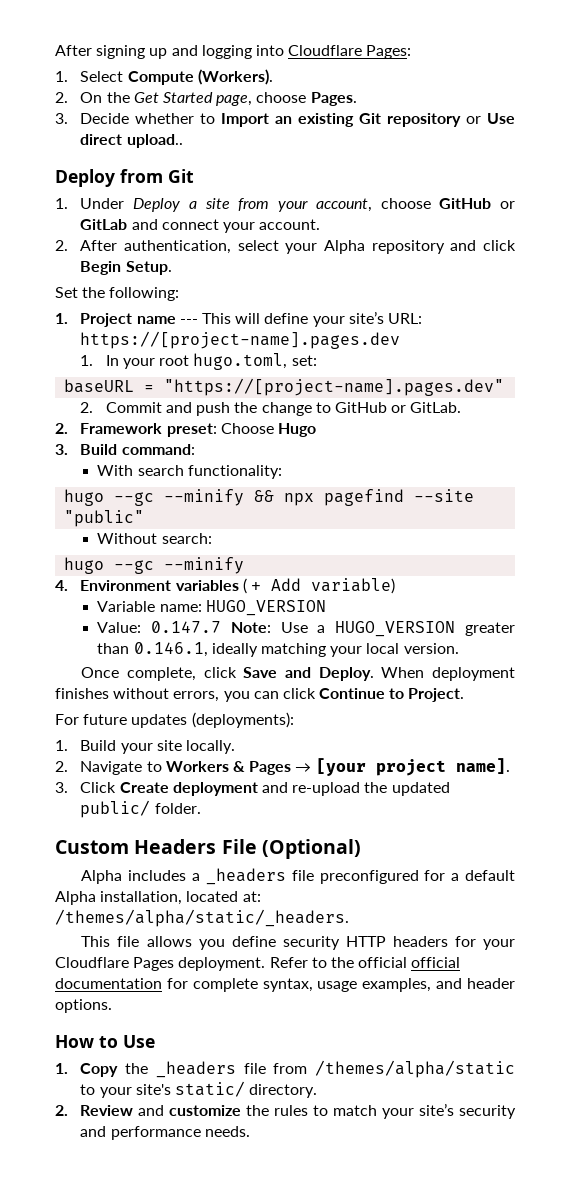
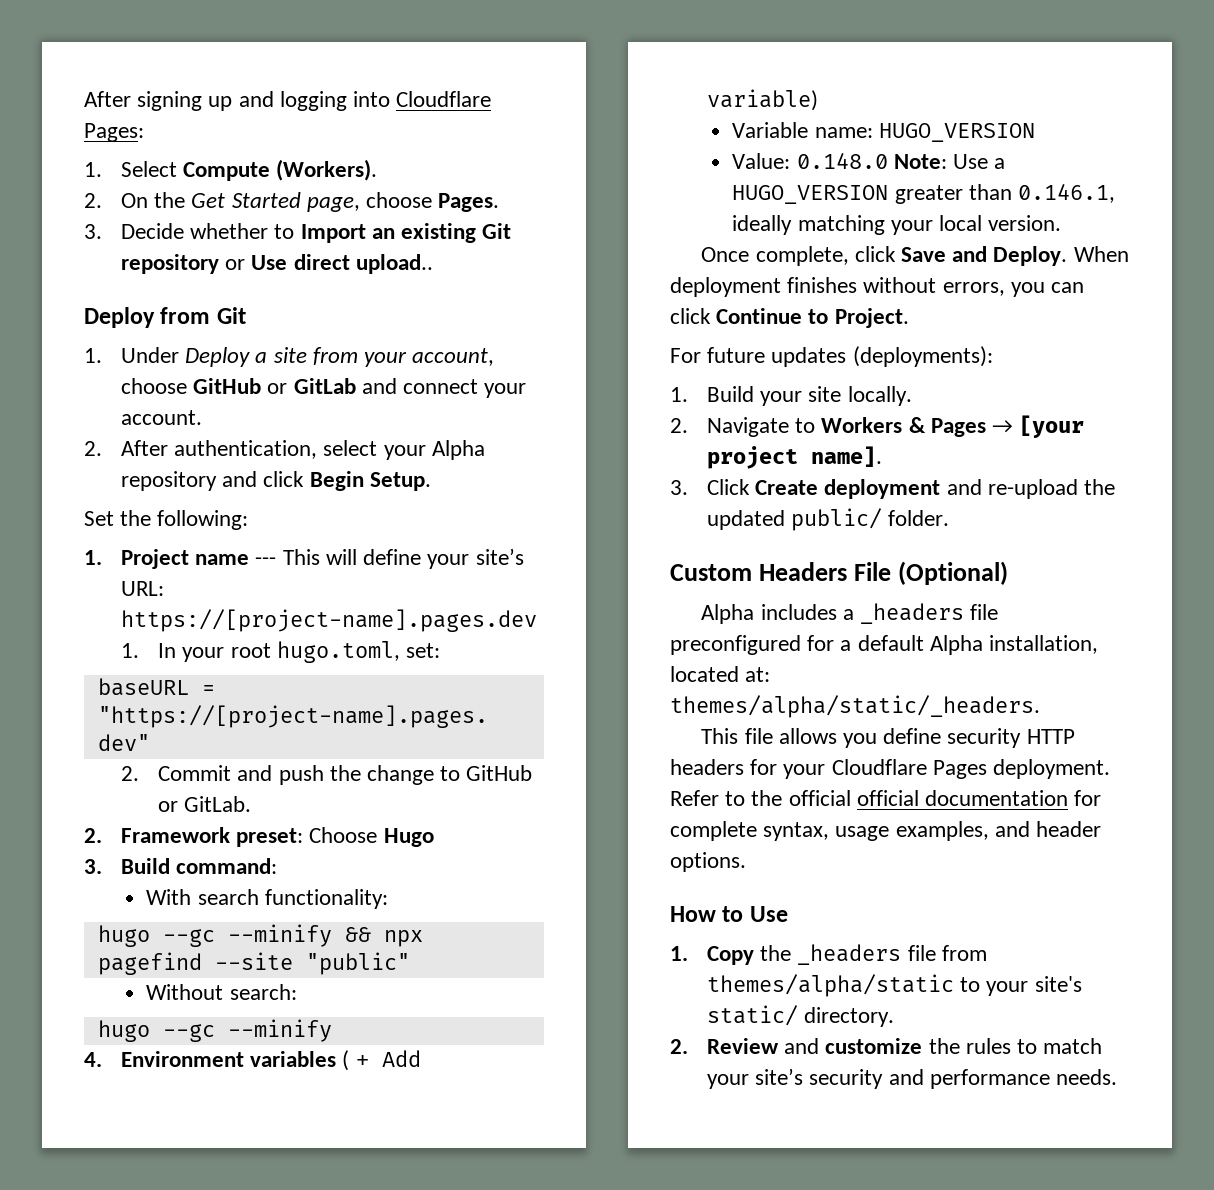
[151,621,222,633] 0.147.7 -> [796,153,888,169] 0.148.0
[55,909,349,927] /themes/alpha/static/_headers. -> [670,695,1040,718] themes/alpha/static/_headers.
[315,1060,515,1078] /themes/alpha/static -> [707,974,955,997] themes/alpha/static

